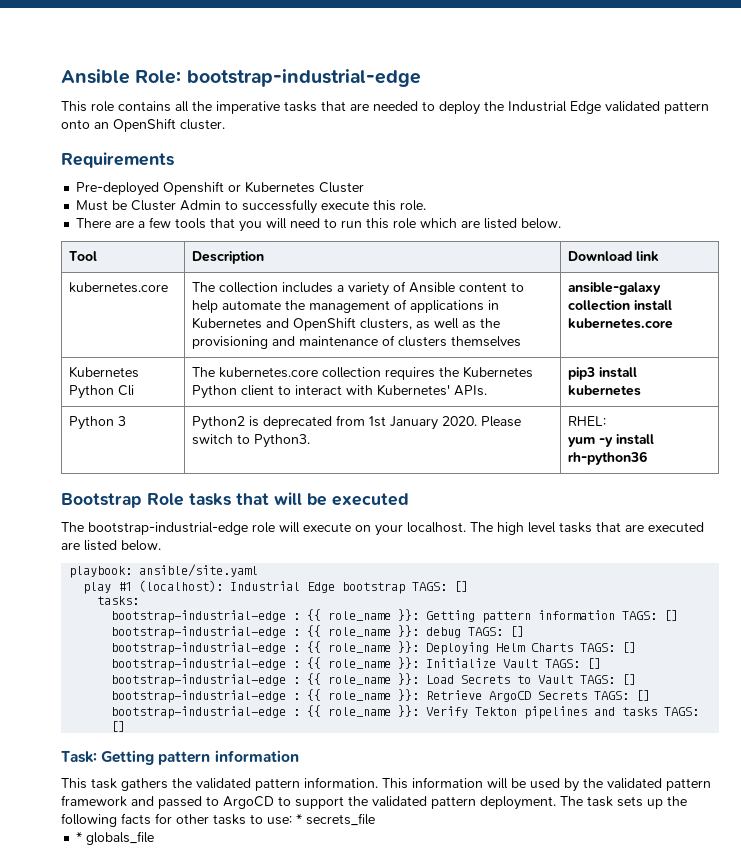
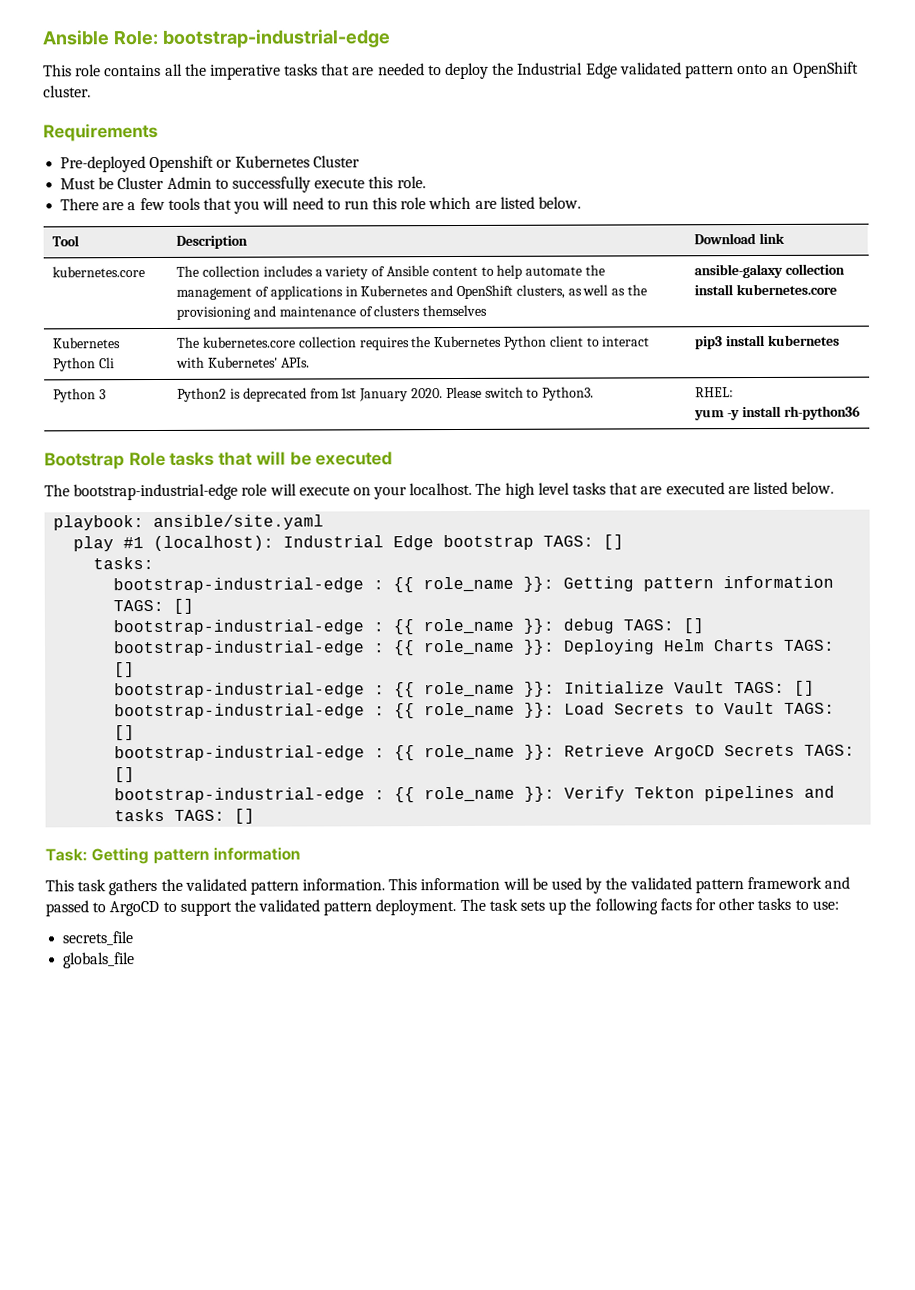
[296,814,302,824] * -> (839, 905) //
[76,832,83,842] * -> (134, 938) none

